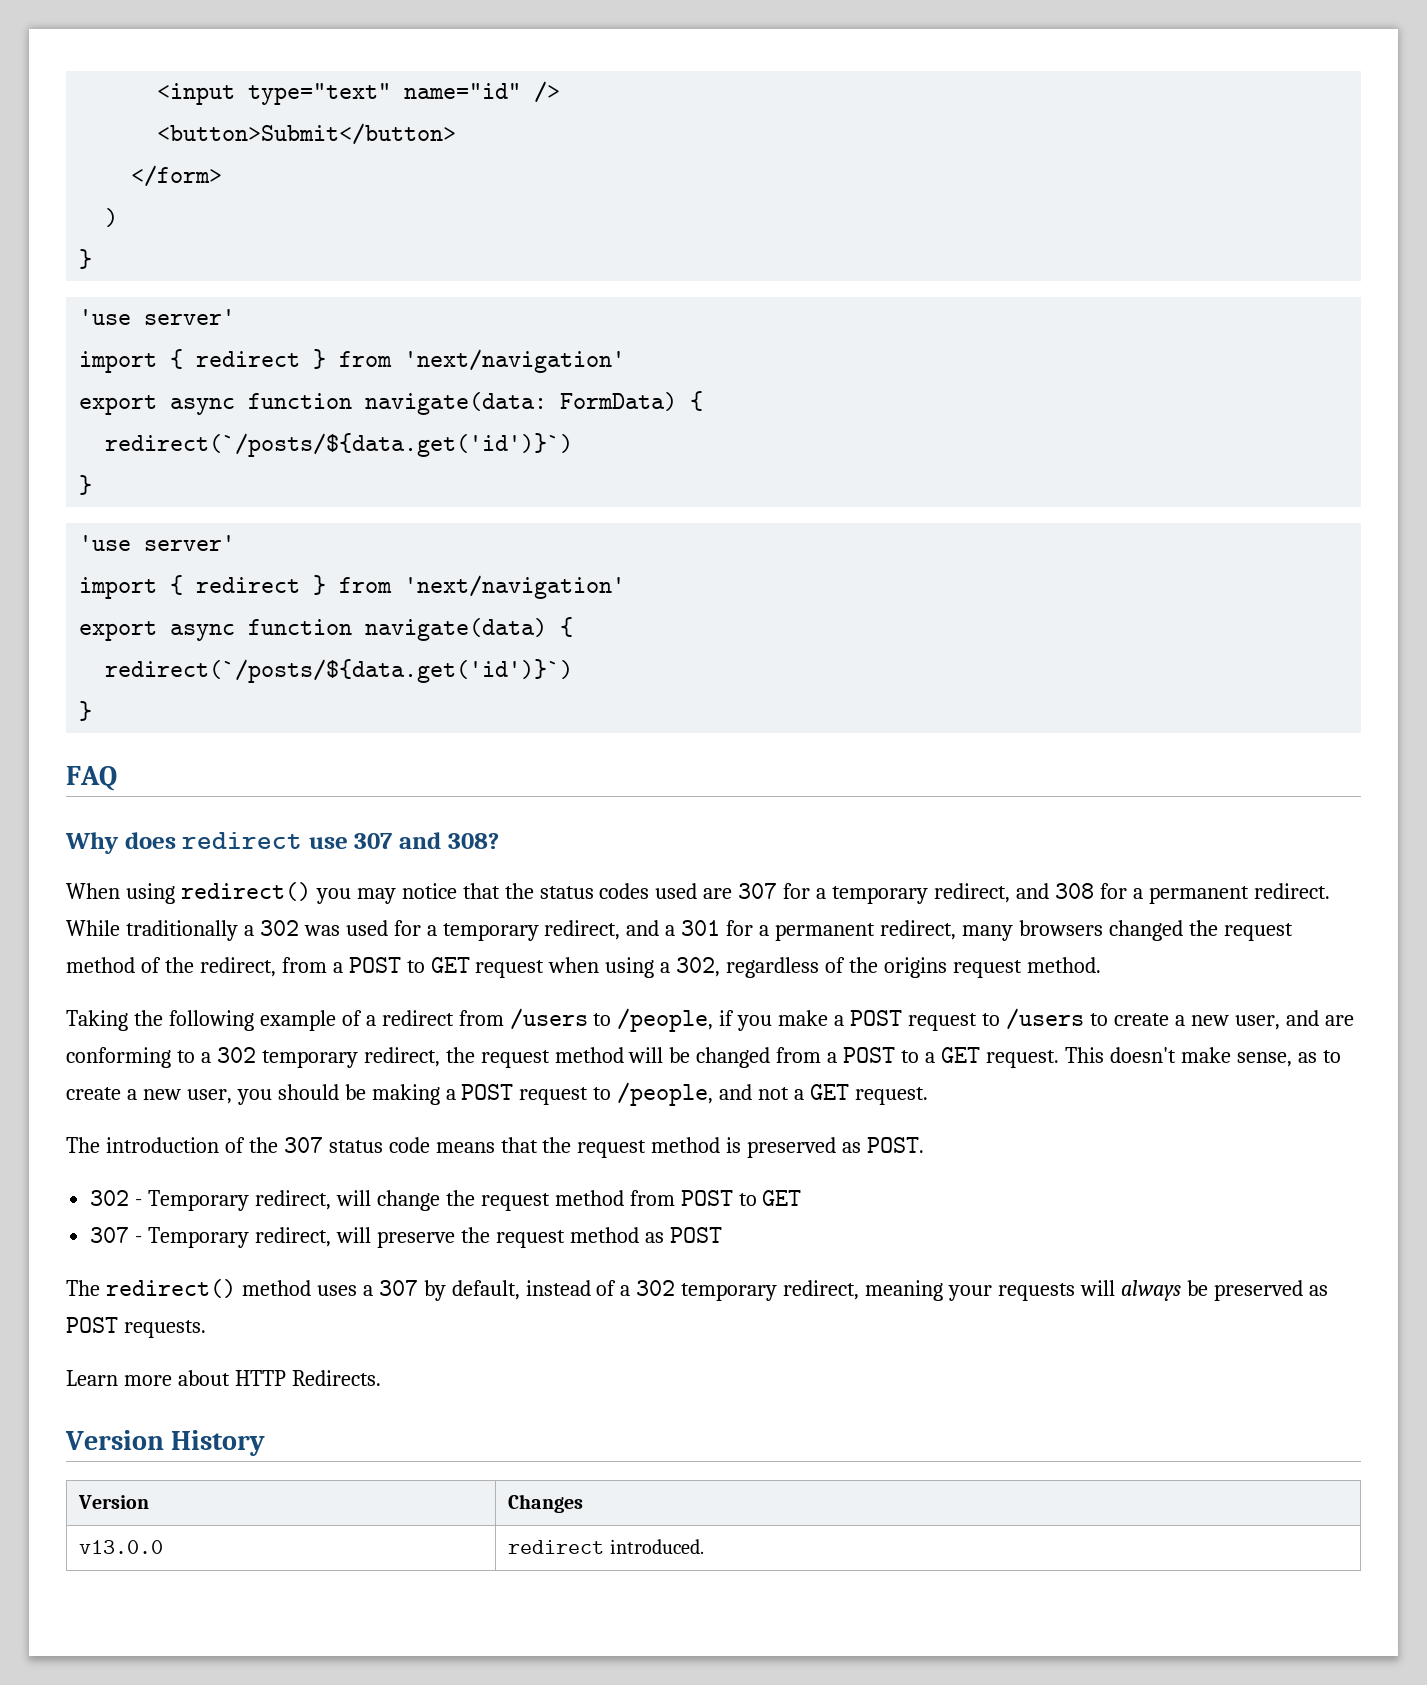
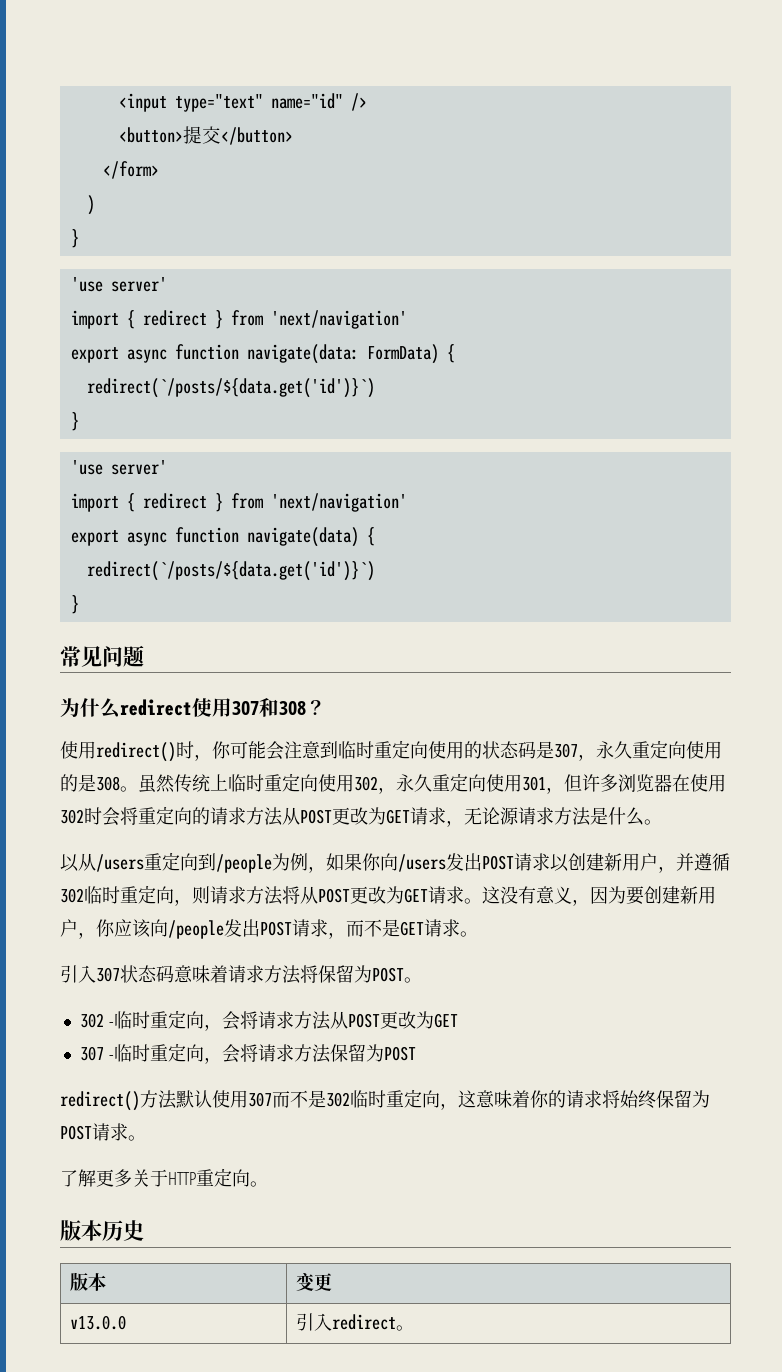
[157,123,457,145] <button>Submit</button> -> [118,126,293,145] <button>提交</button>
[66,766,117,791] [65,832,499,854] [66,882,1330,904] [66,920,1293,941] [66,957,1101,978] [66,1008,1354,1032] [66,1047,1341,1068] [66,1082,928,1106] [66,1137,925,1158] [90,1190,802,1211] [90,1227,722,1248] [66,1279,1328,1301] [66,1317,206,1338] [66,1370,381,1386] [65,1430,266,1456] [78,1495,150,1509] [508,1494,584,1513] FAQ // Why does redirect use 307 and 308? // When using redirect() you may notice that the status codes used are 307 for a temporary redirect, and 308 for a permanent redirect. While traditionally a 302 was used for a temporary redirect, and a 301 for a permanent redirect, many browsers changed the request method of the redirect, from a POST to GET request when using a 302, regardless of the origins request method. // Taking the following example of a redirect from /users to /people, if you make a POST request to /users to create a new user, and are conforming to a 302 temporary redirect, the request method will be changed from a POST to a GET request. This doesn't make sense, as to create a new user, you should be making a POST request to /people, and not a GET request. // The introduction of the 307 status code means that the request method is preserved as POST. // 302 - Temporary redirect, will change the request method from POST to GET // 307 - Temporary redirect, will preserve the request method as POST // The redirect() method uses a 307 by default, instead of a 302 temporary redirect, meaning your requests will always be preserved as POST requests. // Learn more about HTTP Redirects. // Version History // Version | Changes -> [60,645,144,667] [60,698,326,718] [60,740,722,762] [60,773,726,794] [60,806,662,827] [60,852,730,873] [60,885,716,906] [60,919,478,939] [60,965,422,984] [79,1010,458,1031] [79,1043,416,1064] [60,1089,710,1111] [60,1123,146,1141] [60,1168,268,1187] [60,1220,144,1241] [70,1272,107,1291] [296,1272,333,1291] 常见问题 // 为什么redirect使用307和308？ // 使用redirect()时，你可能会注意到临时重定向使用的状态码是307，永久重定向使用的是308。虽然传统上临时重定向使用302，永久重定向使用301，但许多浏览器在使用302时会将重定向的请求方法从POST更改为GET请求，无论源请求方法是什么。 // 以从/users重定向到/people为例，如果你向/users发出POST请求以创建新用户，并遵循302临时重定向，则请求方法将从POST更改为GET请求。这没有意义，因为要创建新用户，你应该向/people发出POST请求，而不是GET请求。 // 引入307状态码意味着请求方法将保留为POST。 // 302 -临时重定向，会将请求方法从POST更改为GET // 307 -临时重定向，会将请求方法保留为POST // redirect()方法默认使用307而不是302临时重定向，这意味着你的请求将始终保留为POST请求。 // 了解更多关于HTTP重定向。 // 版本历史 // 版本 | 变更
[508,1539,704,1554] redirect introduced. -> [296,1313,415,1331] 引入redirect。

